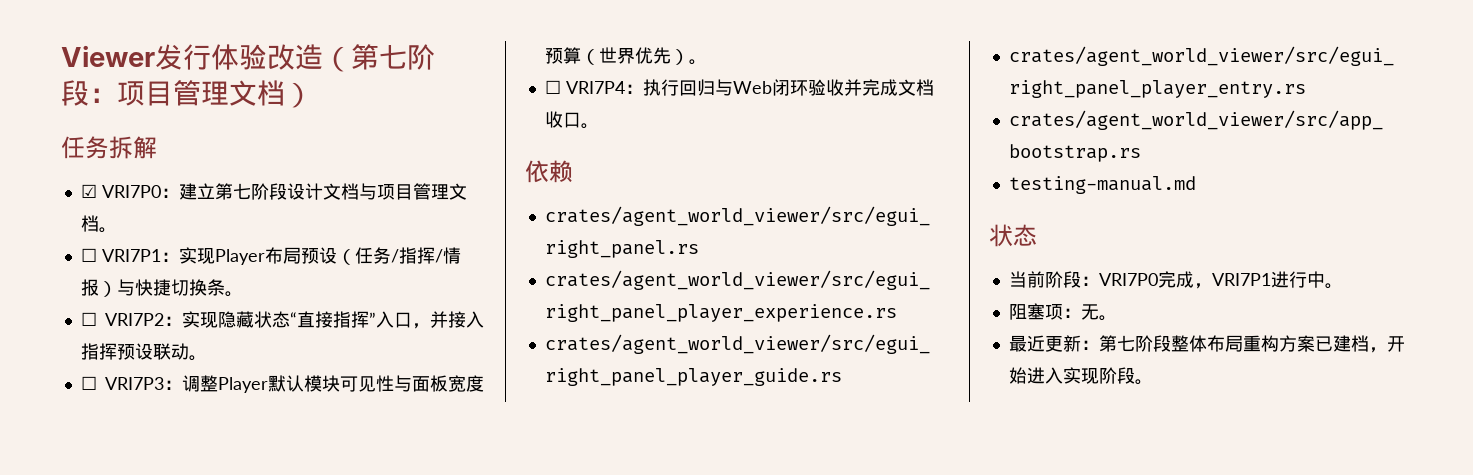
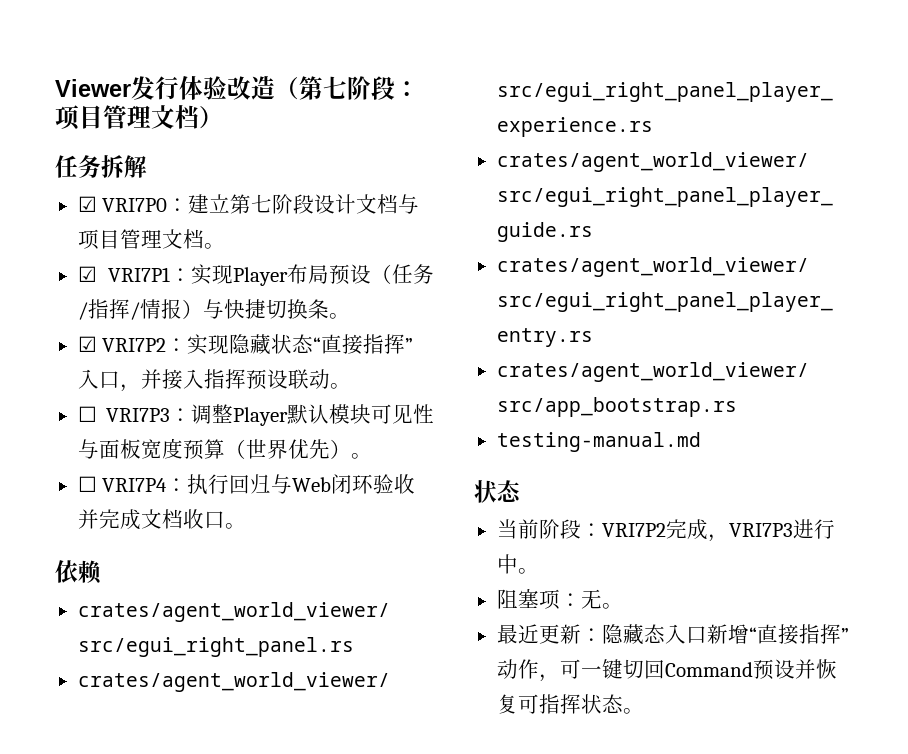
[80,248,97,262] ☐ -> [77,266,97,282] ☑
[80,312,97,326] ☐ -> [77,336,97,352] ☑
[1098,271,1271,289] VRI7P0完成，VRI7P1 -> [601,519,793,542] VRI7P2完成，VRI7P3
[1098,335,1405,353] [1008,367,1135,384] 第七阶段整体布局重构方案已建档，开始进入实现阶段 -> [601,624,849,645] [496,659,837,682] [496,694,623,714] 隐藏态入口新增“直接指挥”动作，可一键切回Command预设并恢复可指挥状态

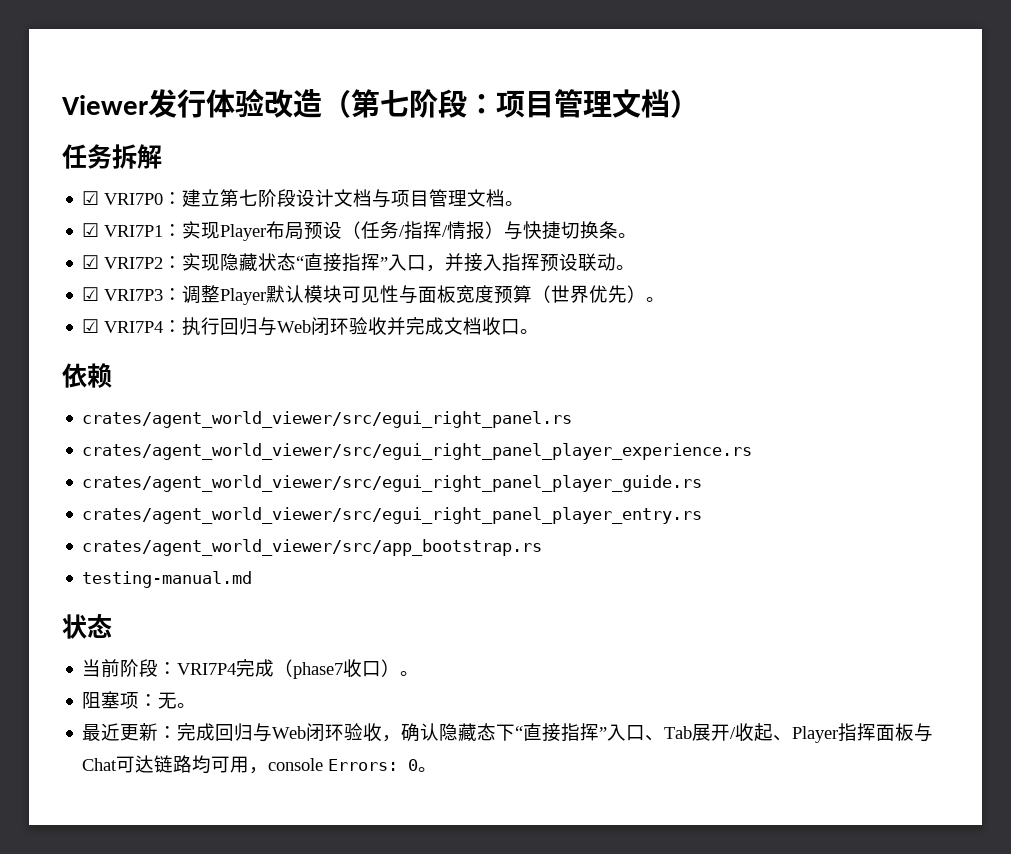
[77,406,97,422] ☐ -> [82,287,100,301] ☑
[77,476,97,492] ☐ -> [82,319,100,333] ☑
[601,519,835,542] [496,554,518,574] VRI7P2完成，VRI7P3进行中 -> [177,659,401,679] VRI7P4完成（phase7收口）
[601,624,849,645] [496,659,837,682] [496,694,623,714] 隐藏态入口新增“直接指挥”动作，可一键切回Command预设并恢复可指挥状态 -> [177,723,934,743] [82,755,419,774] 完成回归与Web闭环验收，确认隐藏态下“直接指挥”入口、Tab展开/收起、Player指挥面板与Chat可达链路均可用，console Errors: 0

